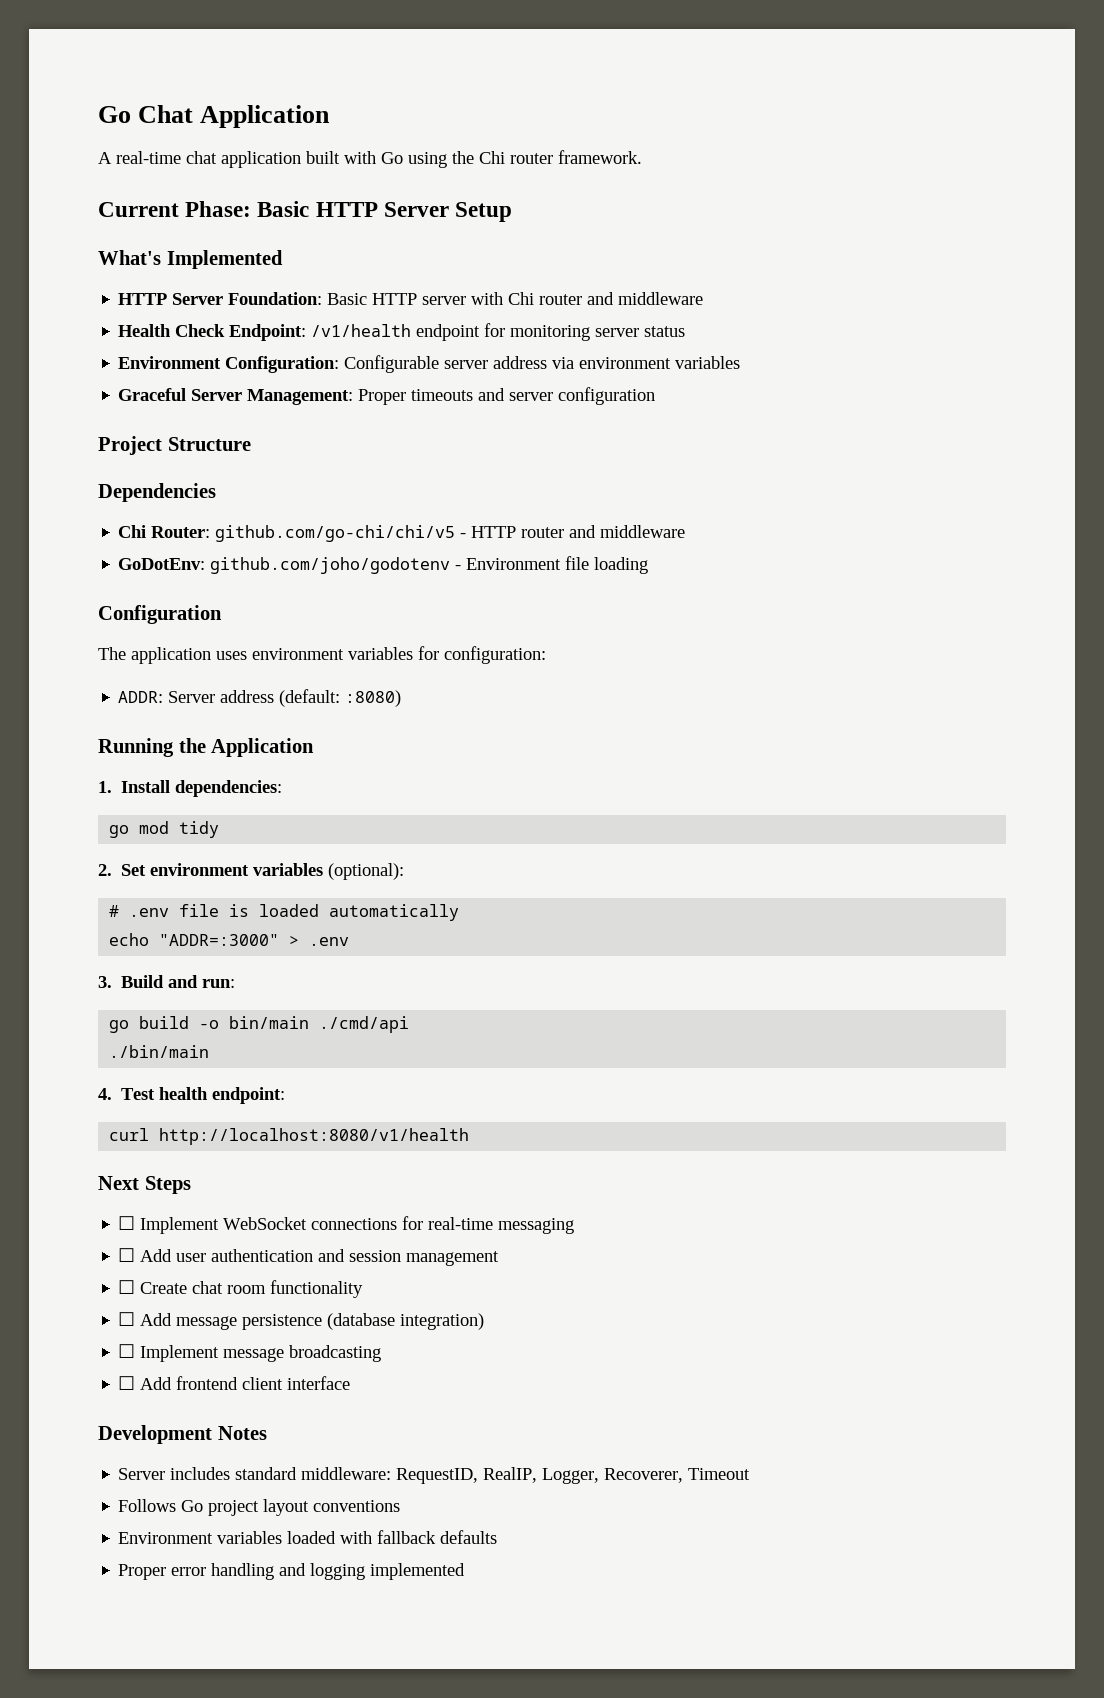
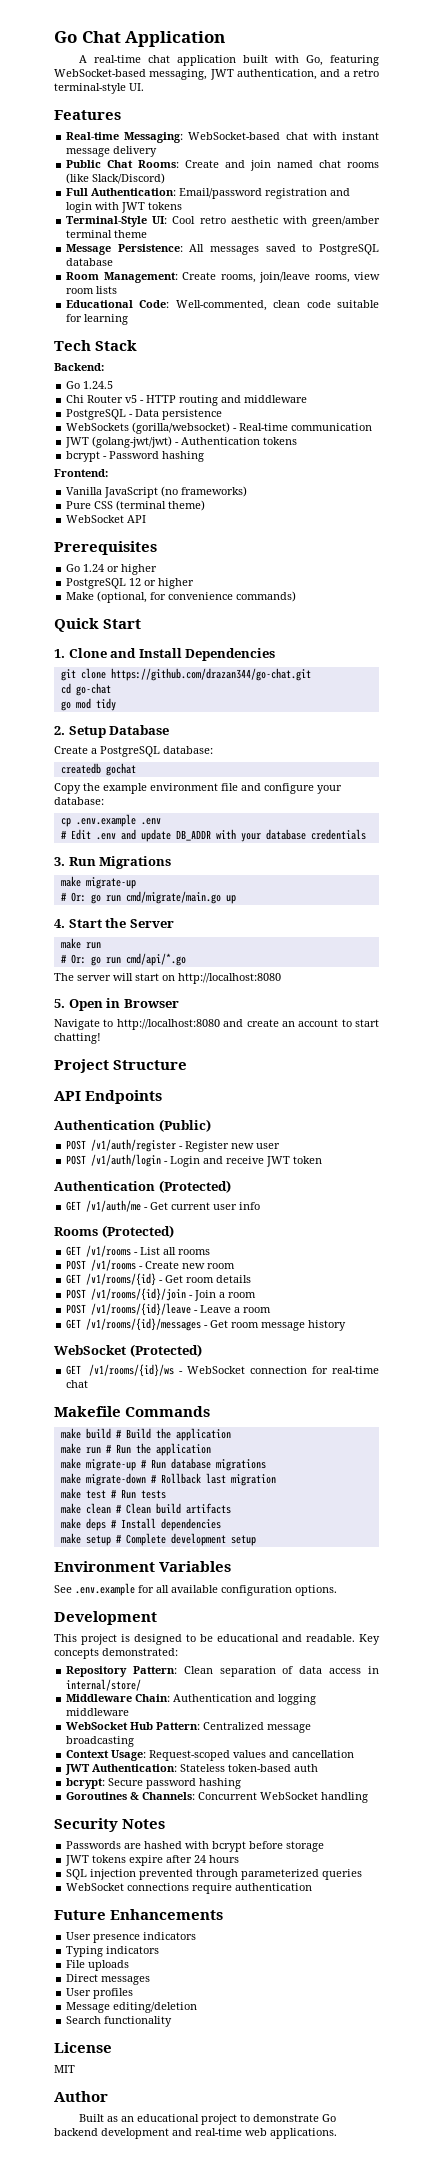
[381,150,642,168] [98,201,513,222] [98,250,283,269] [118,292,704,305] [118,323,686,341] [118,355,741,373] [118,387,656,405] [98,436,251,455] [98,483,216,502] [118,525,686,542] [118,556,649,574] [98,605,222,624] [98,646,546,664] [118,689,402,707] [98,738,315,757] [98,780,283,797] [109,821,220,838] [98,863,405,880] [109,904,460,921] [109,933,350,946] [98,975,236,988] [109,1016,410,1033] [109,1045,210,1058] [98,1087,286,1104] [109,1128,470,1145] [98,1176,191,1194] [118,1216,575,1234] [118,1248,500,1266] [118,1280,364,1298] [118,1312,485,1330] [118,1344,382,1362] [118,1376,351,1390] [98,1425,267,1444] [118,1467,751,1484] [118,1499,401,1516] [118,1530,498,1544] [118,1563,466,1580] Go using the Chi router framework. // Current Phase: Basic HTTP Server Setup // What's Implemented // HTTP Server Foundation: Basic HTTP server with Chi router and middleware // Health Check Endpoint: /v1/health endpoint for monitoring server status // Environment Configuration: Configurable server address via environment variables // Graceful Server Management: Proper timeouts and server configuration // Project Structure // Dependencies // Chi Router: github.com/go-chi/chi/v5 - HTTP router and middleware // GoDotEnv: github.com/joho/godotenv - Environment file loading // Configuration // The application uses environment variables for configuration: // ADDR: Server address (default: :8080) // Running the Application // 1. Install dependencies: // go mod tidy // 2. Set environment variables (optional): // # .env file is loaded automatically // echo "ADDR=:3000" > .env // 3. Build and run: // go build -o bin/main ./cmd/api // ./bin/main // 4. Test health endpoint: // curl http://localhost:8080/v1/health // Next Steps // ☐ Implement WebSocket connections for real-time messaging // ☐ Add user authentication and session management // ☐ Create chat room functionality // ☐ Add message persistence (database integration) // ☐ Implement message broadcasting // ☐ Add frontend client interface // Development Notes // Server includes standard middleware: RequestID, RealIP, Logger, Recoverer, Timeout // Follows Go project layout conventions // Environment variables loaded with fallback defaults // Proper error handling and logging implemented -> [306,55,380,66] [54,69,379,80] [54,83,144,94] [54,110,121,120] [66,132,379,143] [66,146,158,157] [66,160,380,171] [66,173,166,184] [66,188,351,199] [66,202,183,213] [66,216,380,227] [66,230,148,238] [66,244,379,255] [66,258,114,266] [66,272,380,283] [66,286,118,294] [66,300,379,311] [66,314,129,325] [54,340,138,351] [54,363,104,371] [66,381,114,389] [66,395,308,406] [66,409,223,420] [66,422,373,434] [65,436,298,448] [66,451,205,462] [54,469,108,477] [66,486,248,498] [66,500,206,511] [66,515,147,523] [54,541,157,555] [66,564,158,575] [66,578,195,589] [66,591,297,603] [54,618,142,632] [54,648,276,661] [60,668,311,681] [60,683,111,696] [60,698,116,711] [54,725,170,738] [54,746,213,757] [60,763,136,776] [54,783,342,794] [54,797,104,805] [60,814,161,827] [60,829,366,842] [54,856,172,869] [60,876,136,889] [60,891,236,904] [54,918,174,928] [60,938,101,949] [60,953,186,966] [54,973,281,984] [54,998,179,1011] [54,1019,379,1030] [54,1033,101,1044] [54,1059,188,1073] [54,1090,163,1104] [54,1119,211,1132] [66,1139,281,1152] [66,1154,323,1167] [54,1180,231,1193] [66,1200,261,1212] [54,1225,174,1238] [66,1245,211,1257] [66,1259,236,1271] [66,1273,252,1286] [66,1288,257,1301] [66,1303,272,1316] [66,1318,347,1331] [54,1344,202,1357] [66,1364,379,1377] [66,1380,89,1388] [54,1406,211,1417] [60,1428,231,1441] [60,1443,211,1456] [60,1458,266,1471] [60,1473,276,1486] [60,1488,166,1499] [60,1503,231,1514] [60,1518,221,1531] [60,1533,256,1546] [54,1561,232,1572] [54,1583,337,1596] [54,1611,157,1625] [54,1634,380,1645] [54,1648,178,1659] [66,1666,379,1677] [66,1679,142,1691] [66,1694,317,1705] [66,1708,130,1716] [66,1722,312,1733] [66,1736,135,1747] [66,1750,355,1761] [65,1764,319,1775] [66,1778,242,1789] [66,1792,369,1803] [54,1818,166,1832] [66,1841,325,1852] [65,1855,240,1866] [66,1869,363,1880] [66,1883,313,1894] [54,1909,224,1920] [66,1932,197,1943] [66,1946,160,1957] [66,1960,130,1971] [66,1974,151,1985] [66,1988,134,1999] [66,2002,198,2013] [66,2016,173,2027] [54,2042,112,2053] [54,2065,75,2073] [54,2091,108,2102] [79,2114,337,2125] [54,2128,337,2139] Go, featuring WebSocket-based messaging, JWT authentication, and a retro terminal-style UI. // Features // Real-time Messaging: WebSocket-based chat with instant message delivery // Public Chat Rooms: Create and join named chat rooms (like Slack/Discord) // Full Authentication: Email/password registration and login with JWT tokens // Terminal-Style UI: Cool retro aesthetic with green/amber terminal theme // Message Persistence: All messages saved to PostgreSQL database // Room Management: Create rooms, join/leave rooms, view room lists // Educational Code: Well-commented, clean code suitable for learning // Tech Stack // Backend: // Go 1.24.5 // Chi Router v5 - HTTP routing and middleware // PostgreSQL - Data persistence // WebSockets (gorilla/websocket) - Real-time communication // JWT (golang-jwt/jwt) - Authentication tokens // bcrypt - Password hashing // Frontend: // Vanilla JavaScript (no frameworks) // Pure CSS (terminal theme) // WebSocket API // Prerequisites // Go 1.24 or higher // PostgreSQL 12 or higher // Make (optional, for convenience commands) // Quick Start // 1. Clone and Install Dependencies // git clone https://github.com/drazan344/go-chat.git // cd go-chat // go mod tidy // 2. Setup Database // Create a PostgreSQL database: // createdb gochat // Copy the example environment file and configure your database: // cp .env.example .env // # Edit .env and update DB_ADDR with your database credentials // 3. Run Migrations // make migrate-up // # Or: go run cmd/migrate/main.go up // 4. Start the Server // make run // # Or: go run cmd/api/*.go // The server will start on http://localhost:8080 // 5. Open in Browser // Navigate to http://localhost:8080 and create an account to start chatting! // Project Structure // API Endpoints // Authentication (Public) // POST /v1/auth/register - Register new user // POST /v1/auth/login - Login and receive JWT token // Authentication (Protected) // GET /v1/auth/me - Get current user info // Rooms (Protected) // GET /v1/rooms - List all rooms // POST /v1/rooms - Create new room // GET /v1/rooms/{id} - Get room details // POST /v1/rooms/{id}/join - Join a room // POST /v1/rooms/{id}/leave - Leave a room // GET /v1/rooms/{id}/messages - Get room message history // WebSocket (Protected) // GET /v1/rooms/{id}/ws - WebSocket connection for real-time chat // Makefile Commands // make build # Build the application // make run # Run the application // make migrate-up # Run database migrations // make migrate-down # Rollback last migration // make test # Run tests // make clean # Clean build artifacts // make deps # Install dependencies // make setup # Complete development setup // Environment Variables // See .env.example for all available configuration options. // Development // This project is designed to be educational and readable. Key concepts demonstrated: // Repository Pattern: Clean separation of data access in internal/store/ // Middleware Chain: Authentication and logging middleware // WebSocket Hub Pattern: Centralized message broadcasting // Context Usage: Request-scoped values and cancellation // JWT Authentication: Stateless token-based auth // bcrypt: Secure password hashing // Goroutines & Channels: Concurrent WebSocket handling // Security Notes // Passwords are hashed with bcrypt before storage // JWT tokens expire after 24 hours // SQL injection prevented through parameterized queries // WebSocket connections require authentication // Future Enhancements // User presence indicators // Typing indicators // File uploads // Direct messages // User profiles // Message editing/deletion // Search functionality // License // MIT // Author // Built as an educational project to demonstrate Go backend development and real-time web applications.

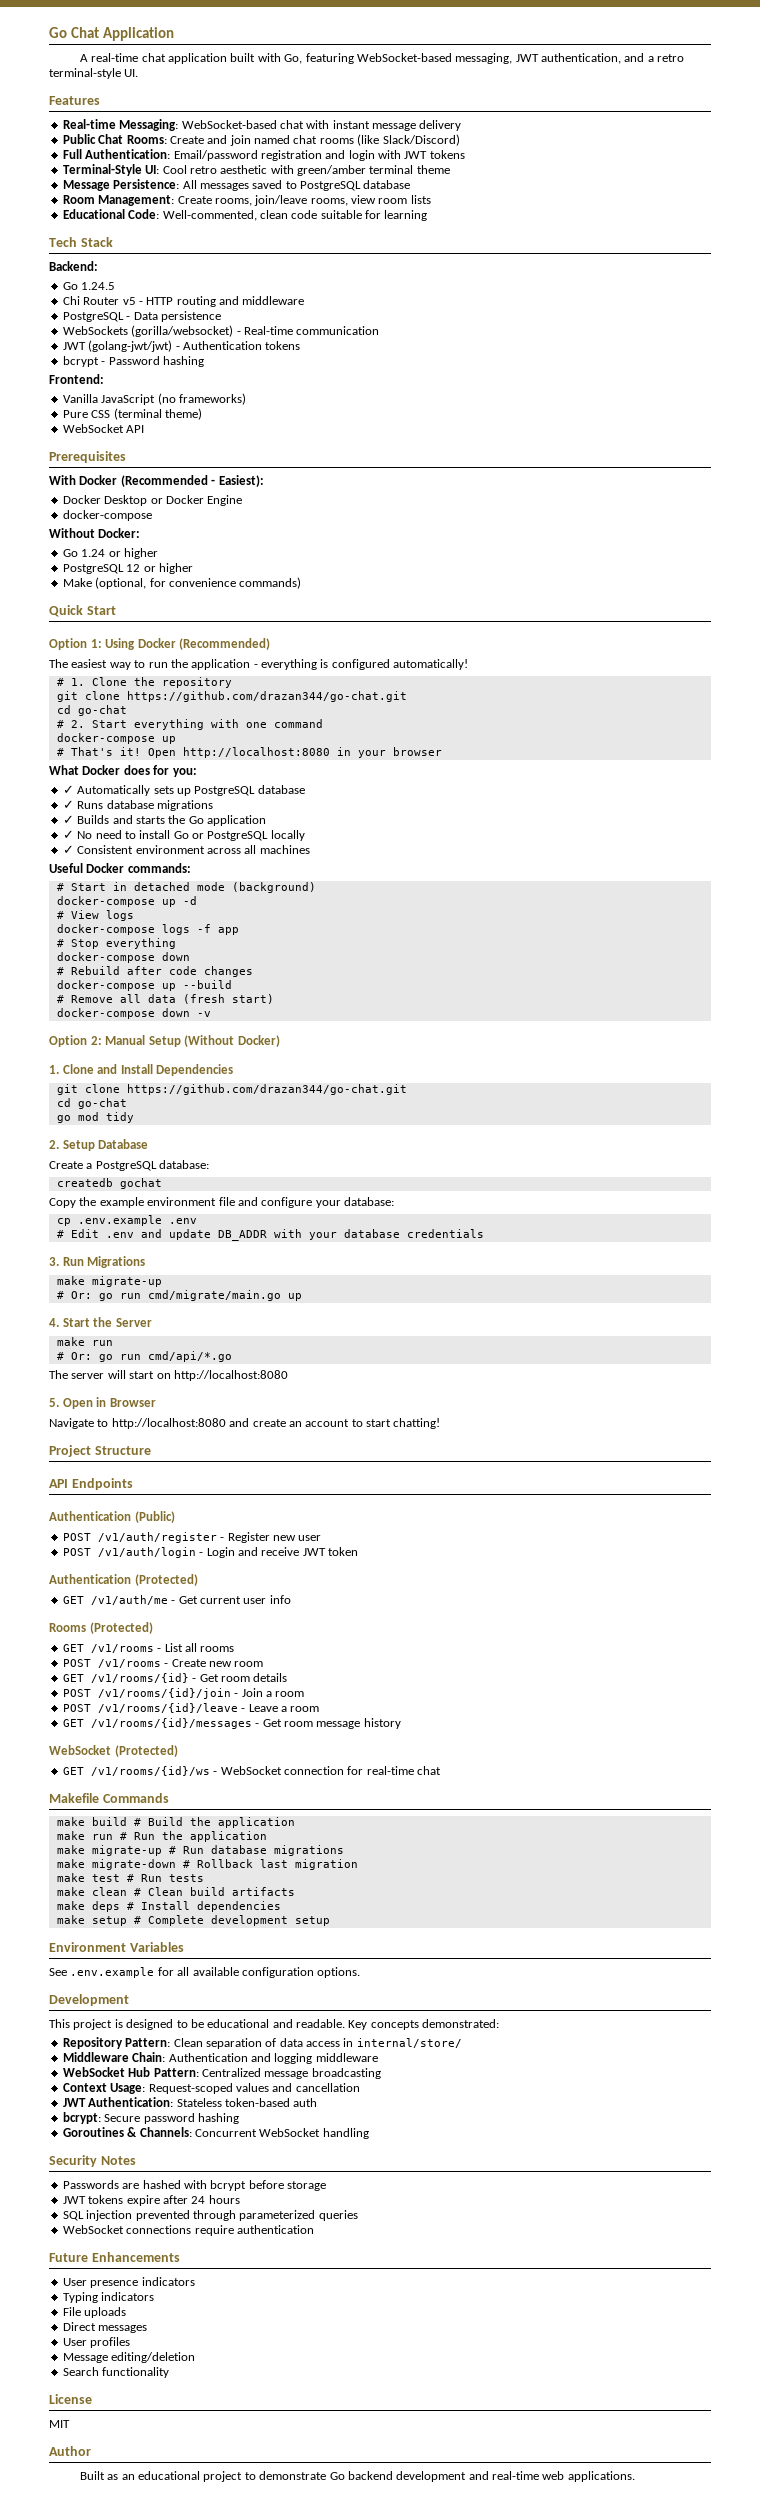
(157, 548) none -> [49,475,264,487] [62,495,243,506] [62,510,152,521] [49,528,141,538] // With Docker (Recommended - Easiest): // Docker Desktop or Docker Engine // docker-compose // Without Docker:
(142, 624) none -> [49,638,271,650] [49,659,469,670] [56,677,232,688] [56,691,407,702] [56,705,127,716] [56,719,323,730] [56,733,176,744] [56,747,442,758] [49,765,197,777] [62,785,305,796] [62,800,213,811] [62,815,266,826] [62,830,305,841] [62,845,310,854] [49,863,191,873] [56,882,316,893] [56,896,197,907] [56,910,134,921] [56,924,239,935] [56,938,176,949] [56,952,190,963] [56,966,253,977] [56,980,232,991] [56,994,274,1004] [56,1008,211,1019] [49,1035,280,1047] // Option 1: Using Docker (Recommended) // The easiest way to run the application - everything is configured automatically! // # 1. Clone the repository // git clone https://github.com/drazan344/go-chat.git // cd go-chat // # 2. Start everything with one command // docker-compose up // # That's it! Open http://localhost:8080 in your browser // What Docker does for you: // ✓ Automatically sets up PostgreSQL database // ✓ Runs database migrations // ✓ Builds and starts the Go application // ✓ No need to install Go or PostgreSQL locally // ✓ Consistent environment across all machines // Useful Docker commands: // # Start in detached mode (background) // docker-compose up -d // # View logs // docker-compose logs -f app // # Stop everything // docker-compose down // # Rebuild after code changes // docker-compose up --build // # Remove all data (fresh start) // docker-compose down -v // Option 2: Manual Setup (Without Docker)

